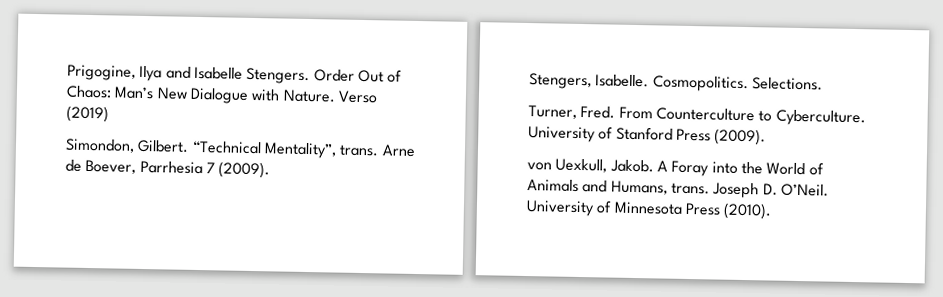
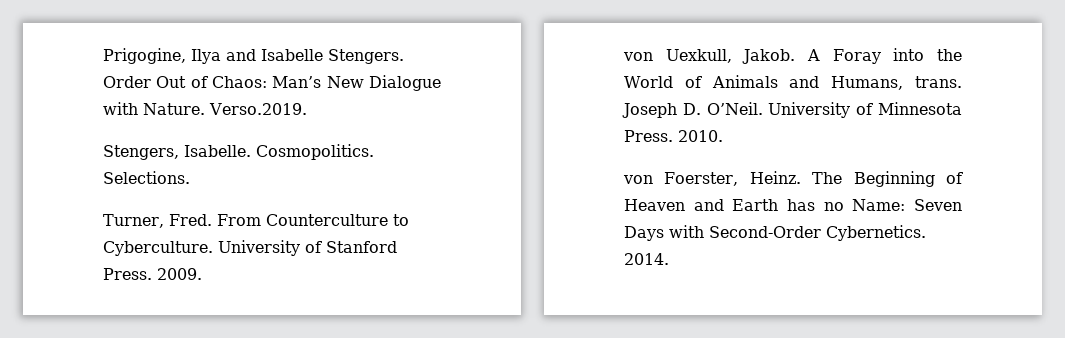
[337,90,378,104] [66,105,109,123] [65,138,416,159] [65,159,271,179] Verso (2019) // Simondon, Gilbert. “Technical Mentality”, trans. Arne de Boever, Parrhesia 7 (2009). -> [209,103,307,115] Verso.2019.
[675,128,767,146] Press (2009). -> [103,268,202,280] Press. 2009.
[684,202,773,220] Press (2010). -> [624,130,723,142] [623,171,963,187] [624,199,962,211] [624,225,926,241] [624,253,669,265] Press. 2010. // von Foerster, Heinz. The Beginning of Heaven and Earth has no Name: Seven Days with Second-Order Cybernetics. 2014.

